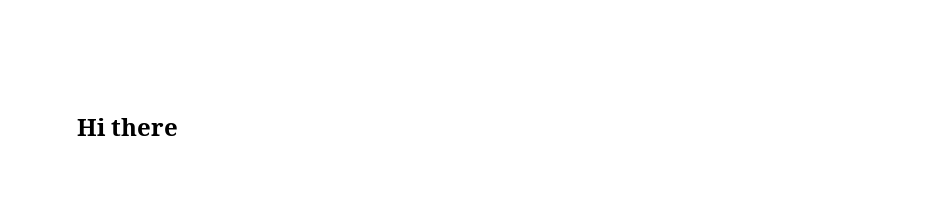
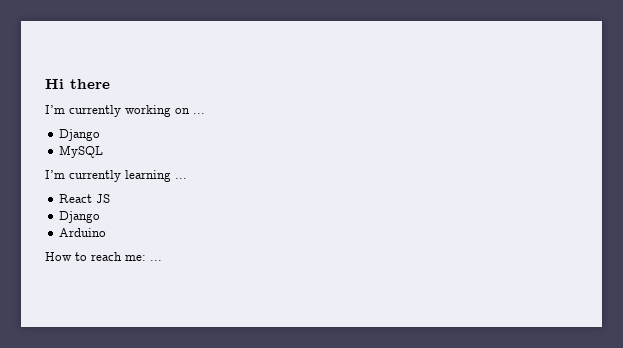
(179, 127) none -> [45,105,205,117] [59,129,101,141] [59,145,104,158] [45,170,187,182] [59,194,111,203] [59,211,101,223] [59,228,107,237] [45,252,162,261] // I’m currently working on ... // Django // MySQL // I’m currently learning ... // React JS // Django // Arduino // How to reach me: ...

